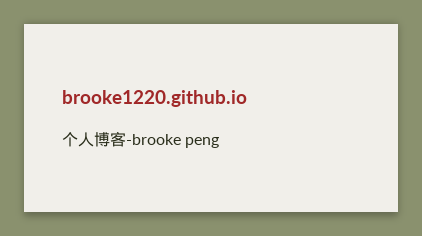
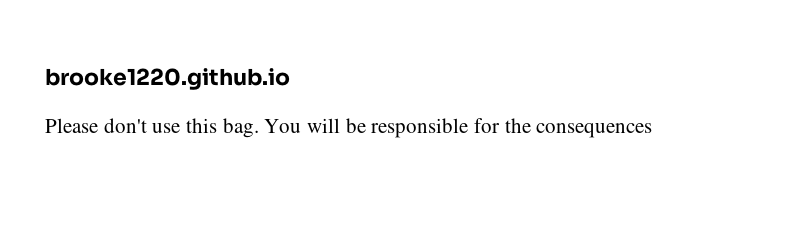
[62,131,220,148] 个人博客-brooke peng -> [45,118,653,138] Please don't use this bag. You will be responsible for the consequences

